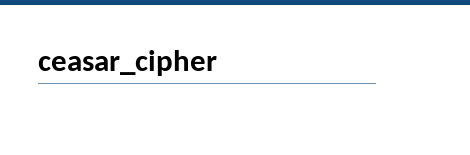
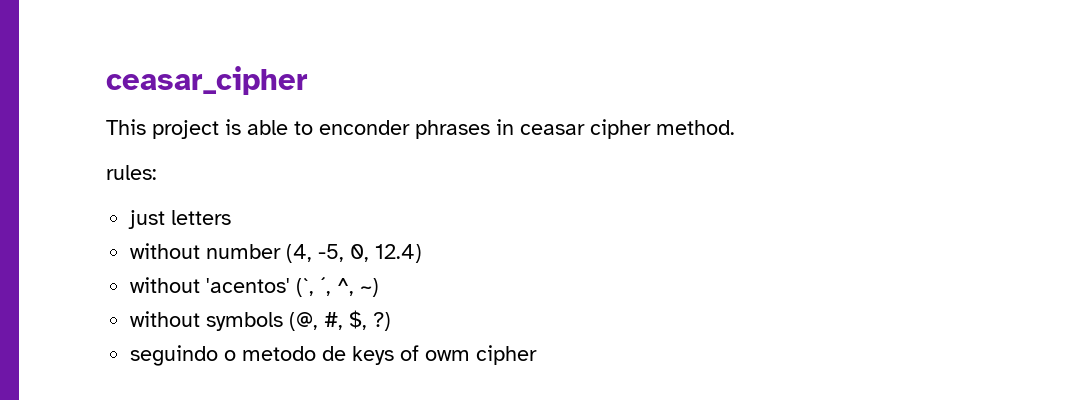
(217, 63) none -> [106,119,735,139] [106,165,157,180] [128,210,232,229] [130,243,423,263] [130,277,380,297] [130,310,392,331] [130,345,538,366] // This project is able to enconder phrases in ceasar cipher method. // rules: // just letters // without number (4, -5, 0, 12.4) // without 'acentos' (`, ´, ^, ~) // without symbols (@, #, $, ?) // seguindo o metodo de keys of owm cipher

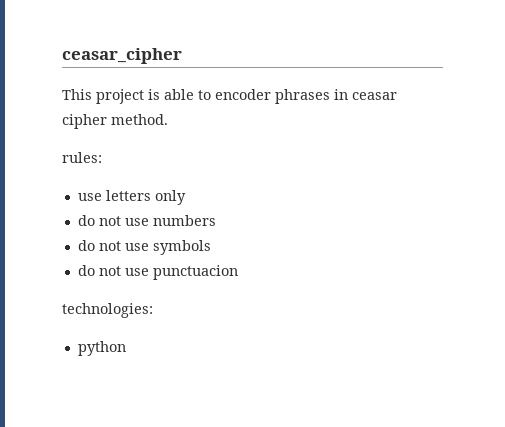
[319,120,410,135] enconder -> [215,89,271,100] encoder
[128,210,166,229] just -> [77,193,102,201] use
[130,243,423,263] [130,277,380,297] [130,310,392,331] [130,345,538,366] // without number (4, -5, 0, 12.4) // without 'acentos' (`, ´, ^, ~) // without symbols (@, #, $, ?) // seguindo o metodo de keys of owm cipher -> [154,190,186,205] [77,215,216,226] [77,240,211,255] [77,265,238,280] [62,303,153,318] [77,341,126,356] only // do not use numbers // do not use symbols // do not use punctuacion // technologies: // python

